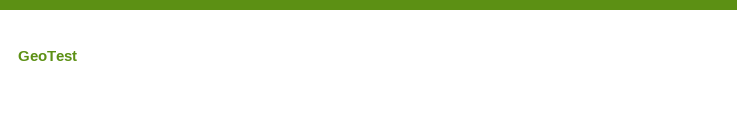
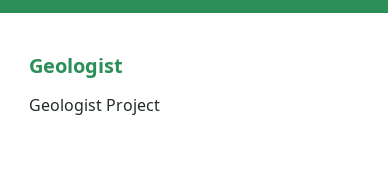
[18,51,77,61] GeoTest -> [29,58,123,78] [29,99,161,115] Geologist // Geologist Project

